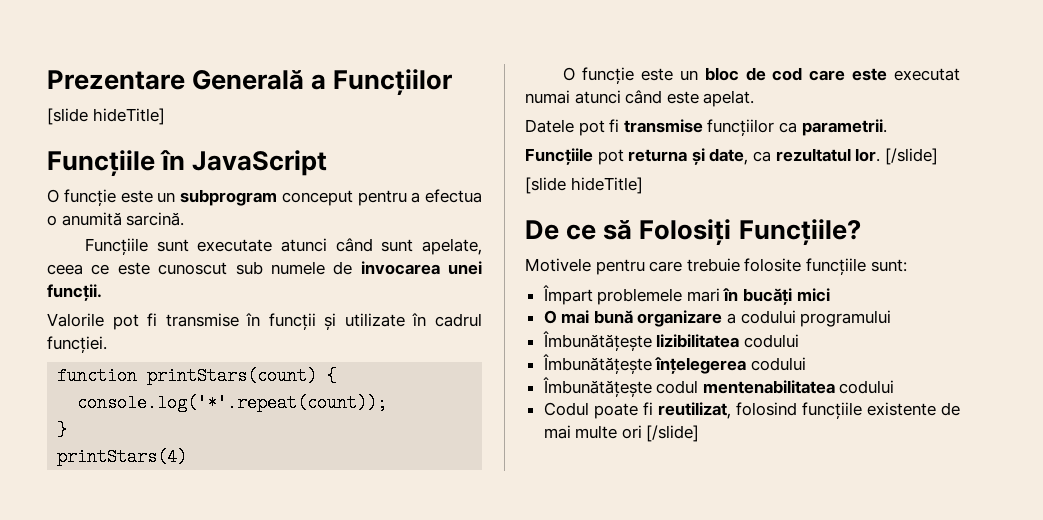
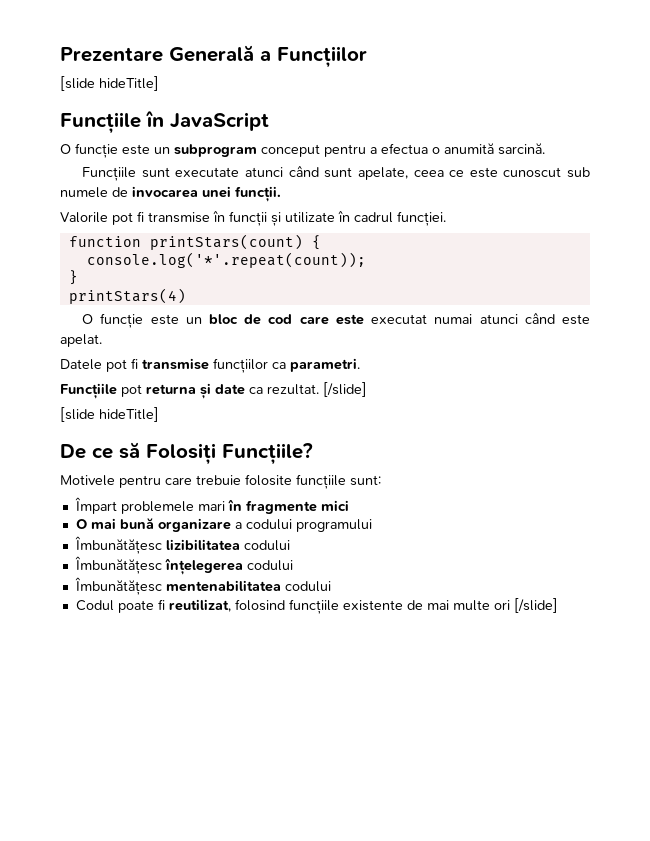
[801,119,887,136] parametrii. -> [290,358,360,372] parametri.
[709,148,881,165] date, ca rezultatul lor. -> [215,384,319,395] date ca rezultat.
[743,288,793,305] bucăți -> [245,500,317,514] fragmente
[542,331,652,351] Îmbunătățește -> [74,536,162,554] Îmbunătățesc
[542,354,652,374] Îmbunătățește -> [74,556,162,574] Îmbunătățesc
[542,377,699,397] Îmbunătățește codul -> [74,577,162,595] Îmbunătățesc

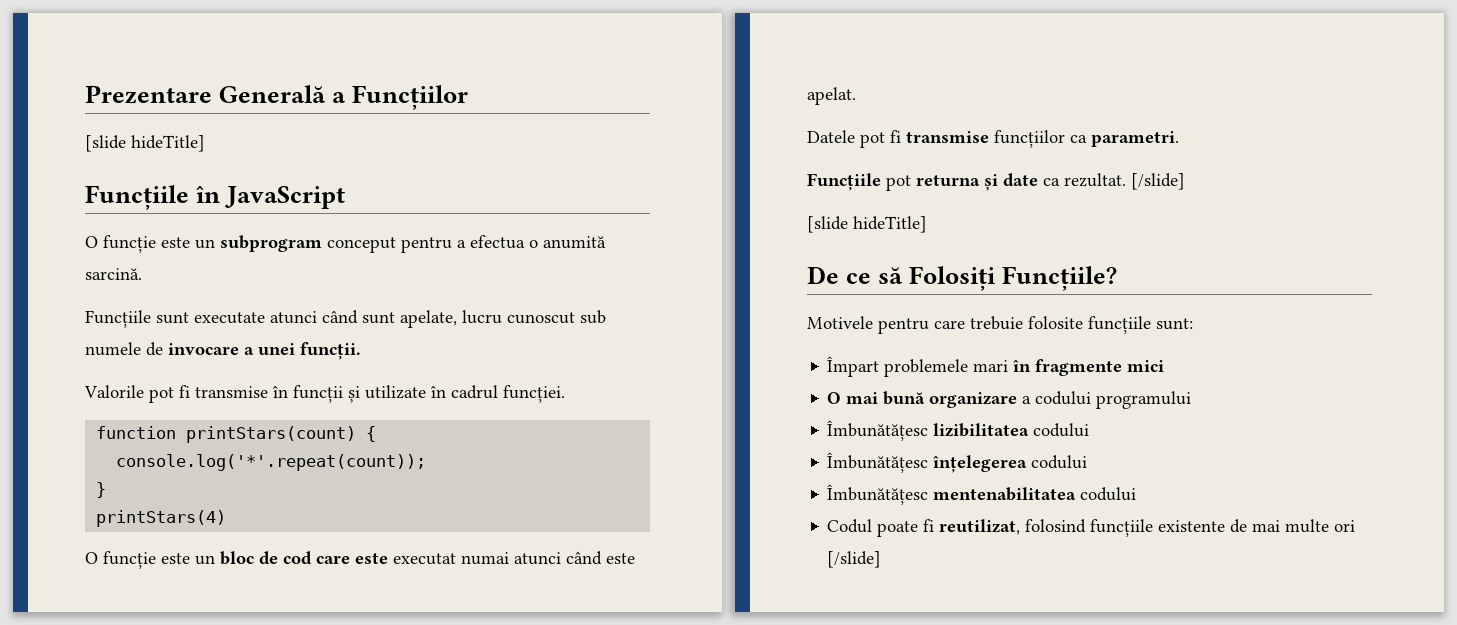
[413,167,498,178] ceea ce este -> [462,310,502,324] lucru
[132,186,198,198] invocarea -> [168,343,254,355] invocare a

